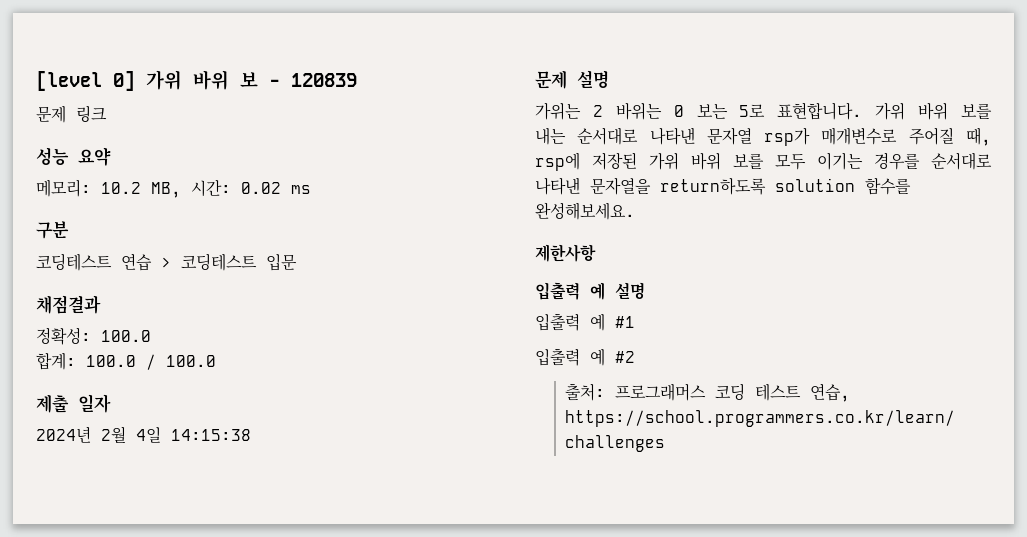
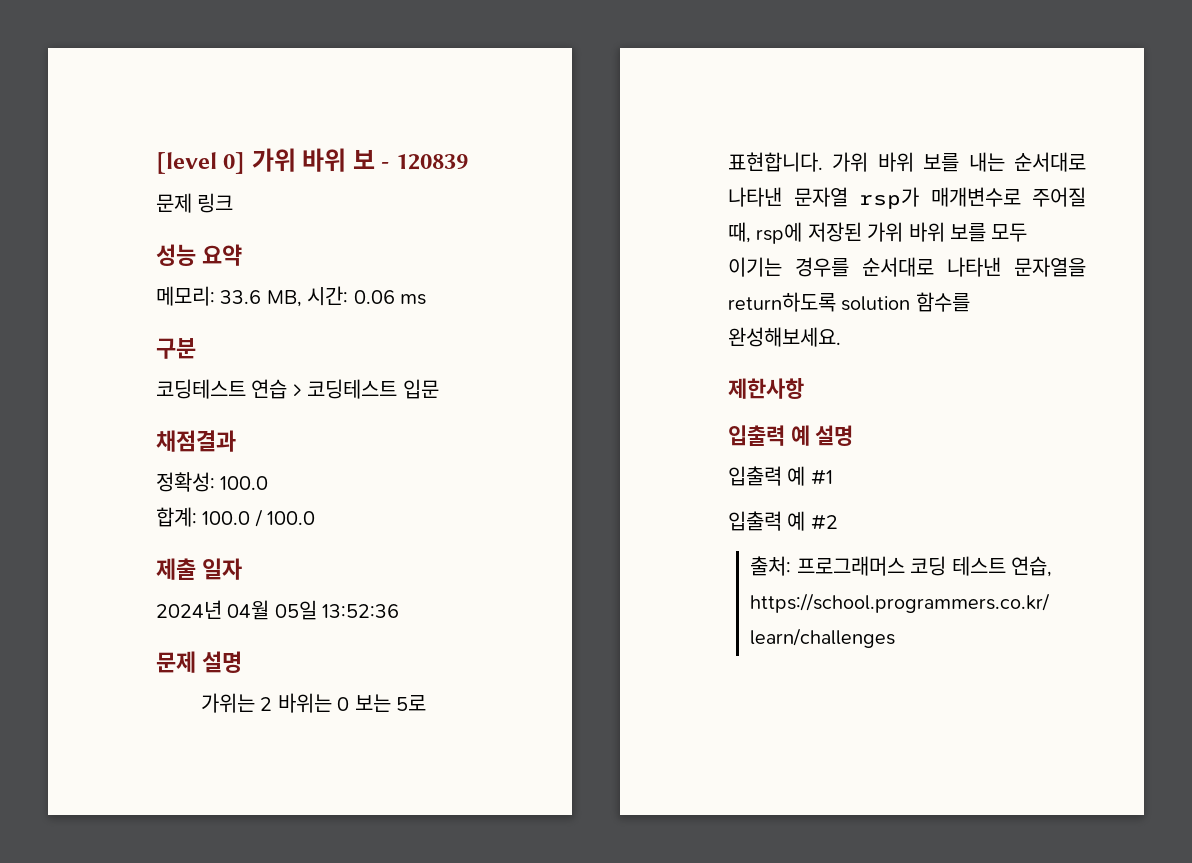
[101,182,141,194] 10.2 -> [220,290,262,304] 33.6
[241,182,281,194] 0.02 -> [353,290,395,304] 0.06
[101,426,251,443] 2월 4일 14:15:38 -> [227,600,400,620] 04월 05일 13:52:36

